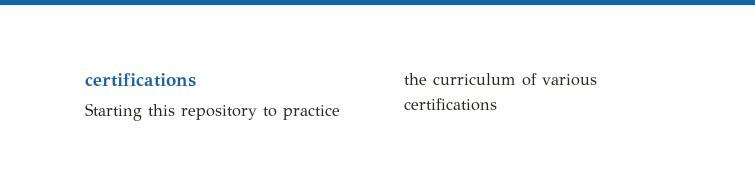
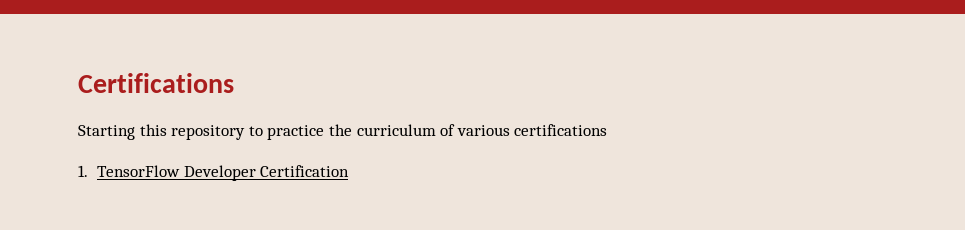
[85,73,196,87] certifications -> [78,73,234,93] Certifications
(497, 104) none -> [78,165,350,181] // 1. TensorFlow Developer Certification

